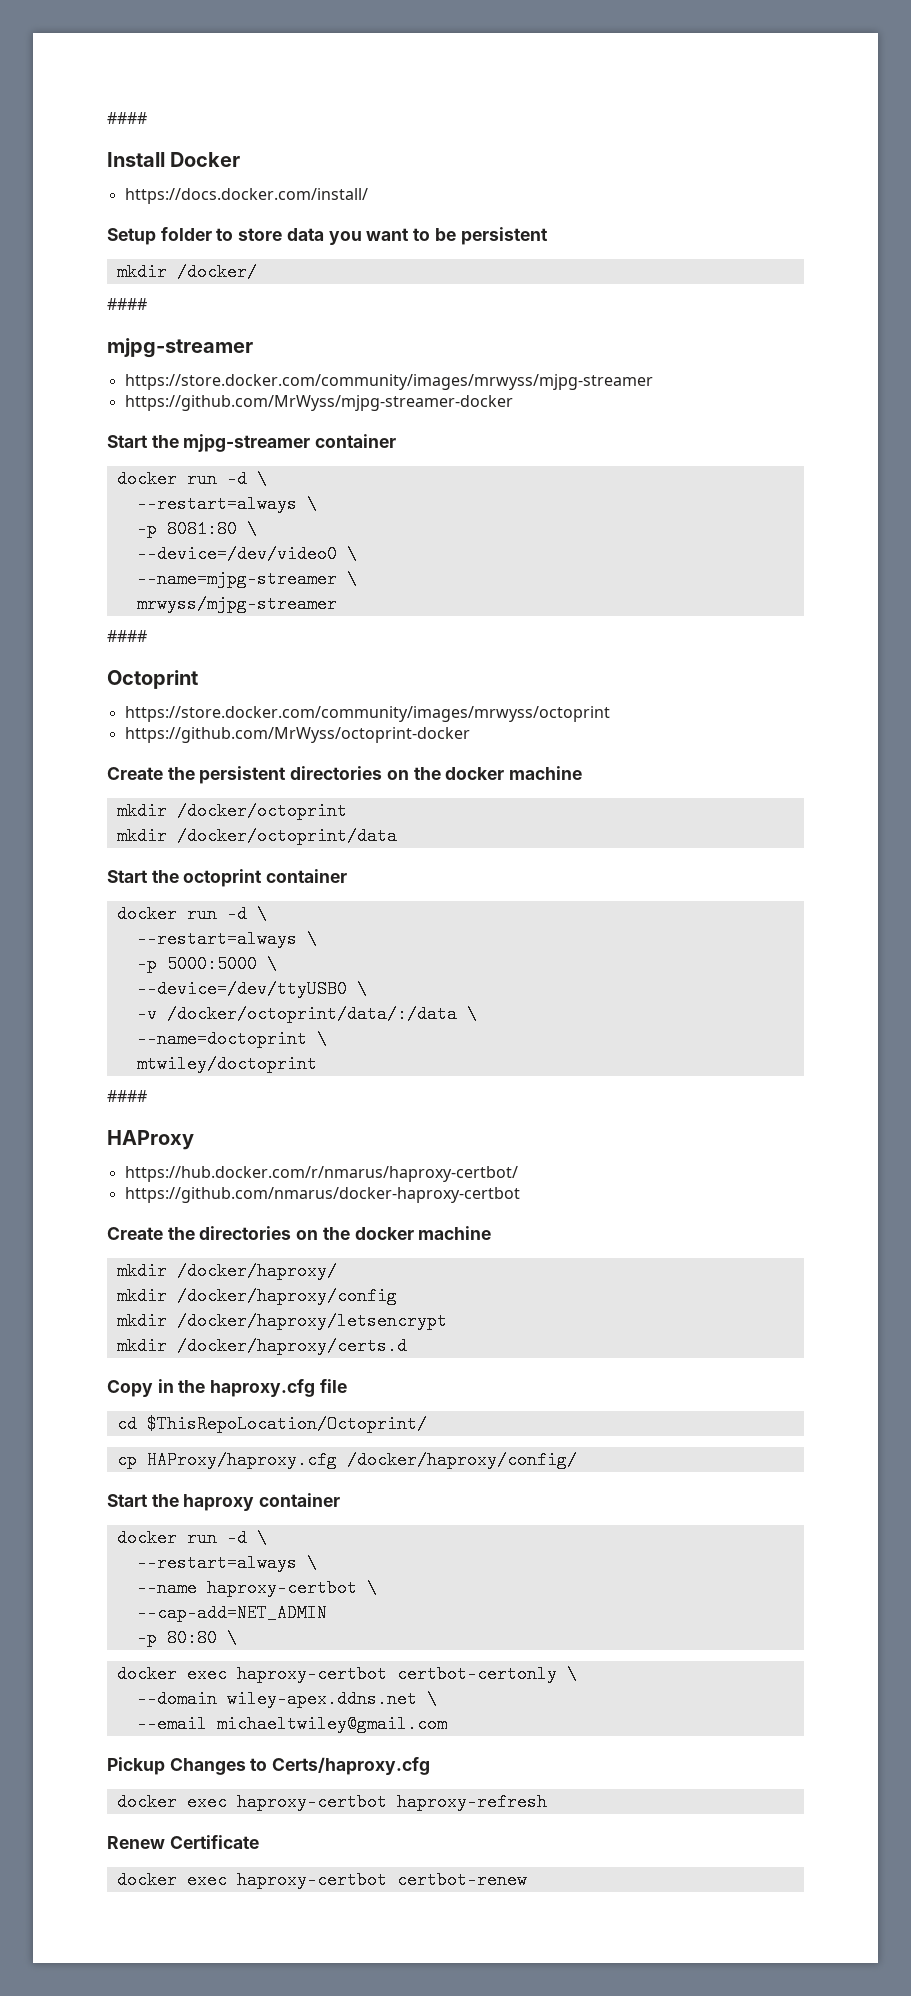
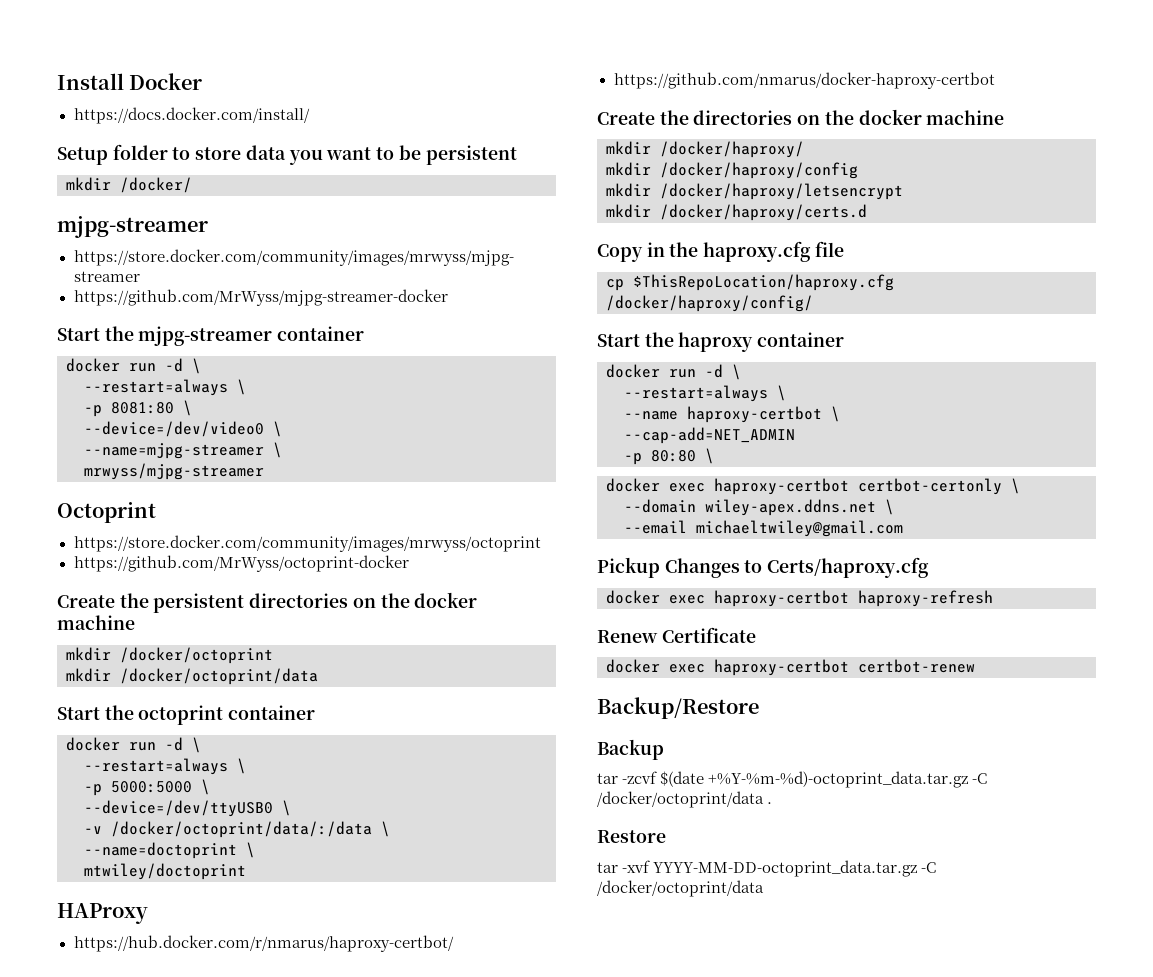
[107,112,147,124] #### // -> (57, 81) none
[107,298,147,310] // #### -> (192, 185) none
[107,630,147,642] // #### -> (264, 471) none
[107,1090,147,1102] // #### -> (246, 871) none
[116,1415,427,1433] // cd $ThisRepoLocation/Octoprint/ -> (844, 249) none
[146,1451,337,1469] HAProxy/haproxy.cfg -> [633,274,894,291] $ThisRepoLocation/haproxy.cfg
(527, 1880) none -> [597,697,759,719] [597,739,664,760] [597,771,988,788] [597,791,773,808] [597,830,666,843] [597,860,937,877] [597,880,764,897] // Backup/Restore // Backup // tar -zcvf $(date +%Y-%m-%d)-octoprint_data.tar.gz -C /docker/octoprint/data . // Restore // tar -xvf YYYY-MM-DD-octoprint_data.tar.gz -C /docker/octoprint/data

